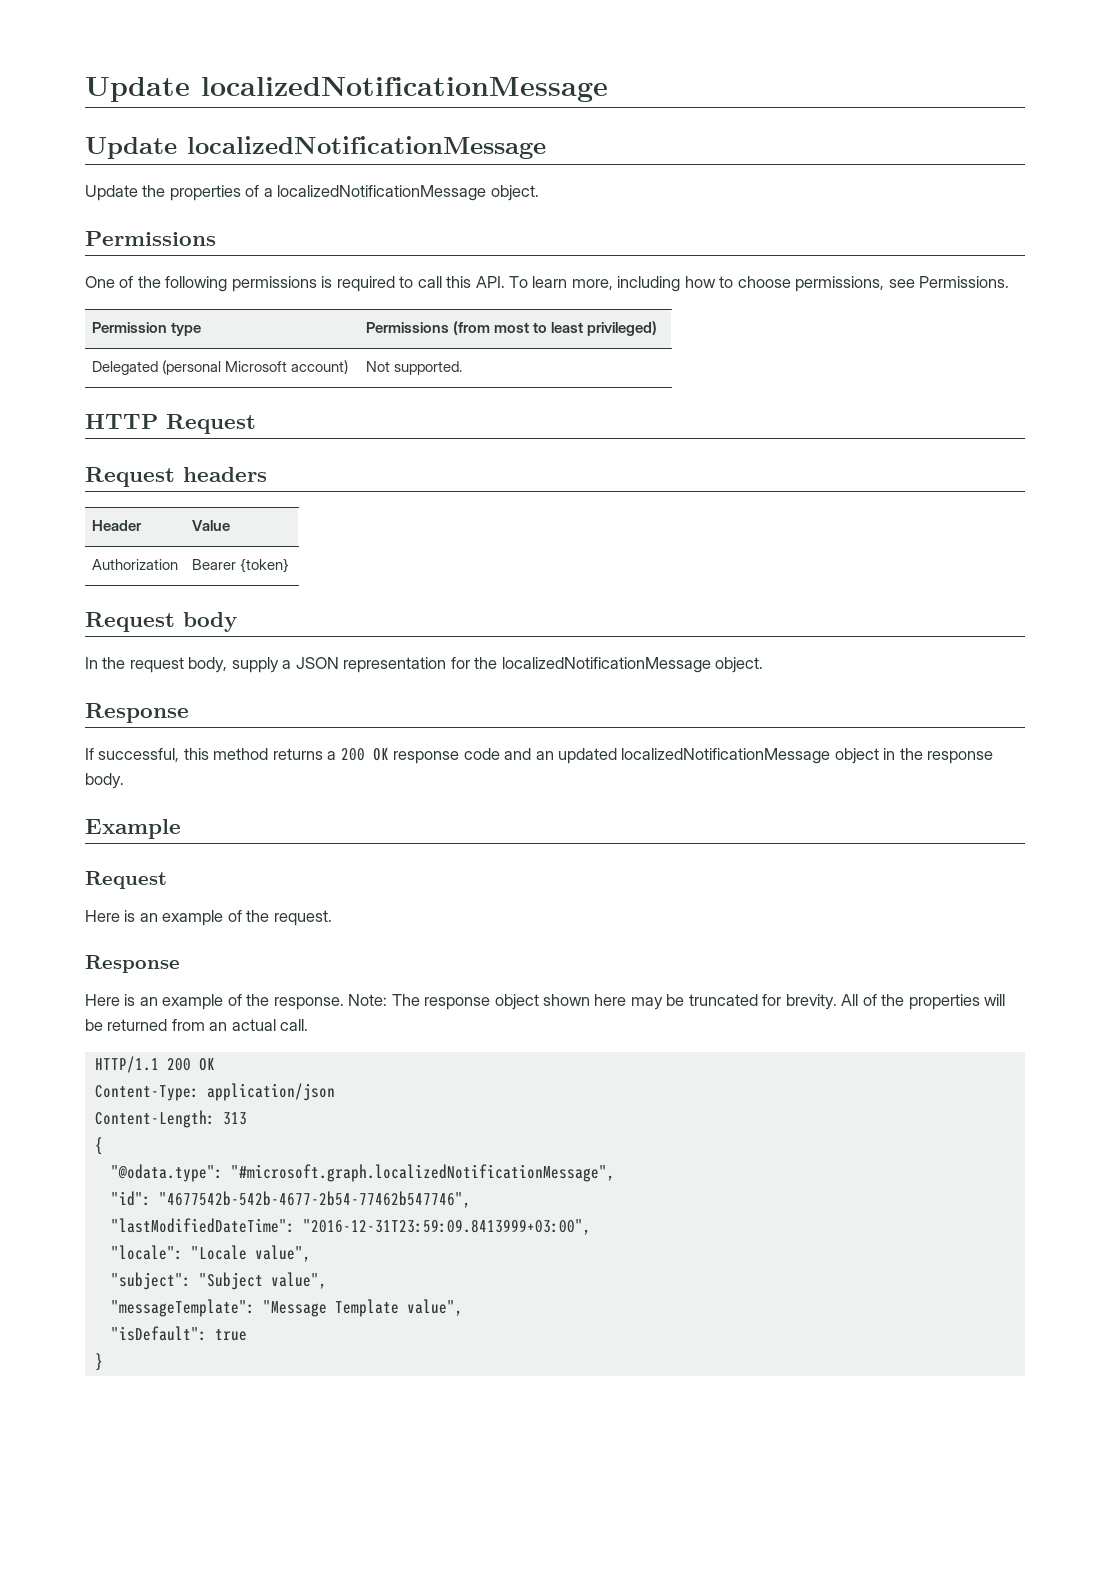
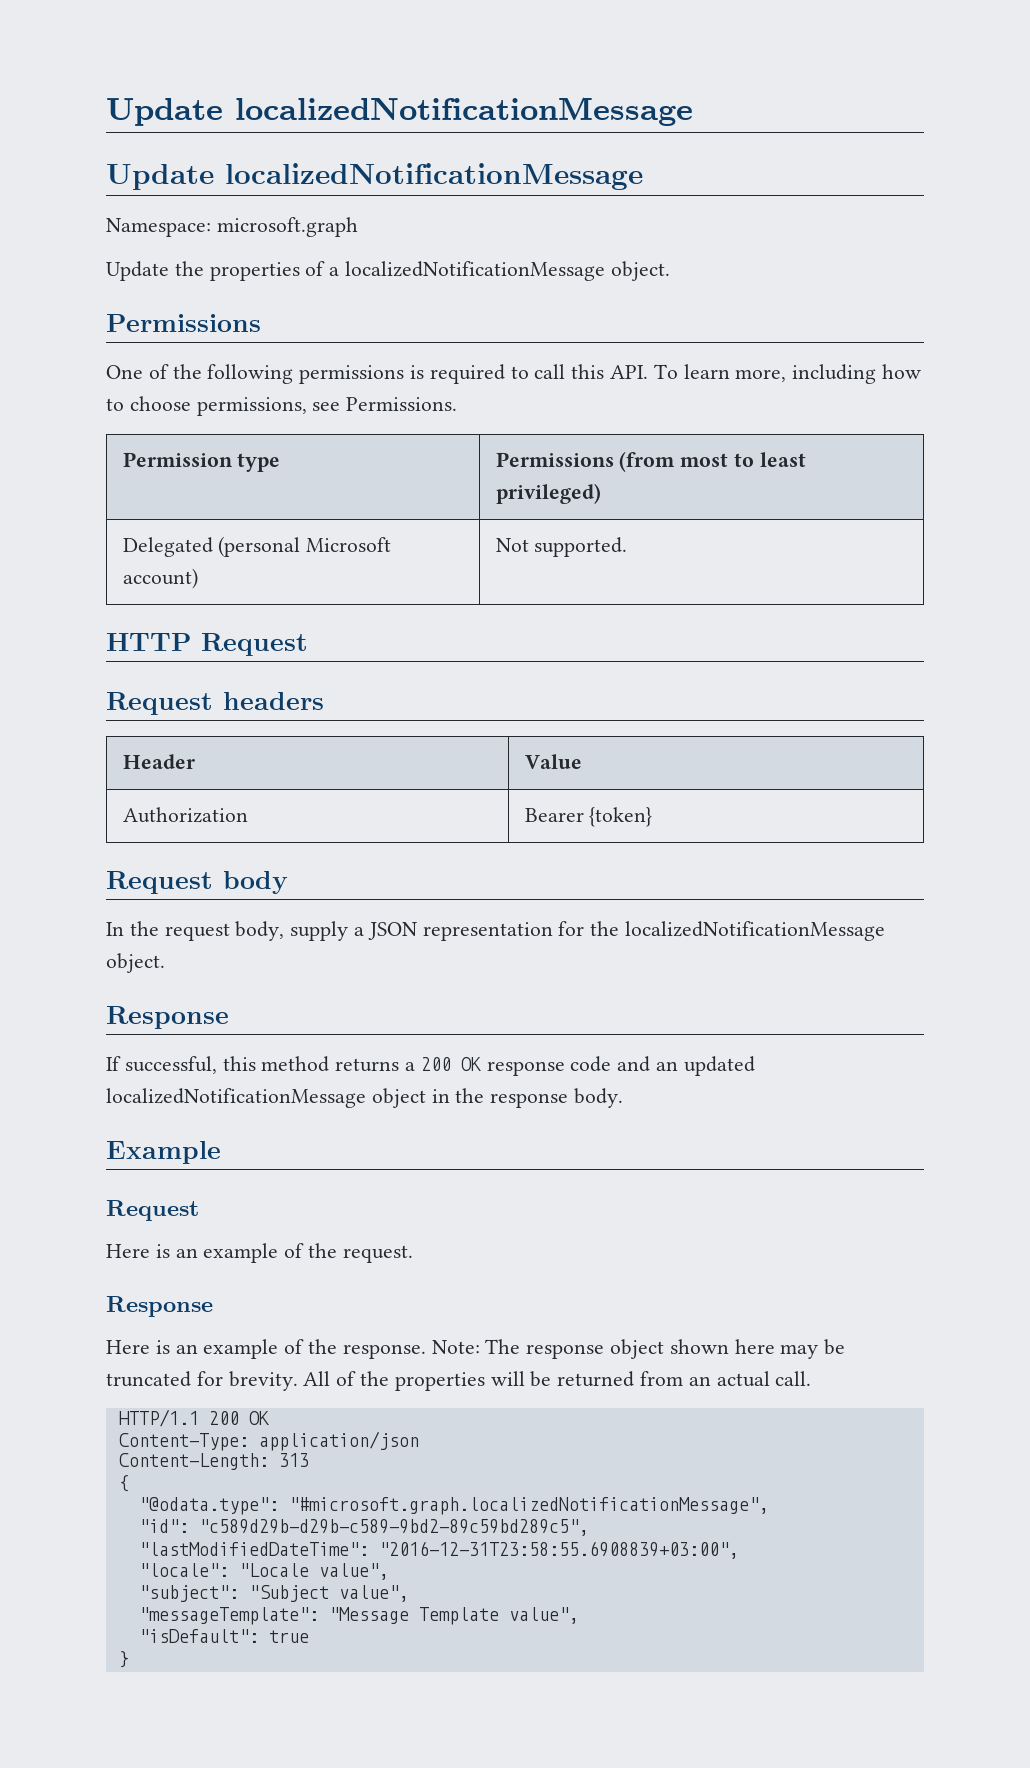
(546, 147) none -> [106,217,358,237] // Namespace: microsoft.graph
[158,1191,471,1208] "4677542b-542b-4677-2b54-77462b547746", -> [198,1519,589,1536] "c589d29b-d29b-c589-9bd2-89c59bd289c5",
[302,1219,591,1235] "2016-12-31T23:59:09.8413999+03:00", -> [378,1541,739,1559] "2016-12-31T23:58:55.6908839+03:00",

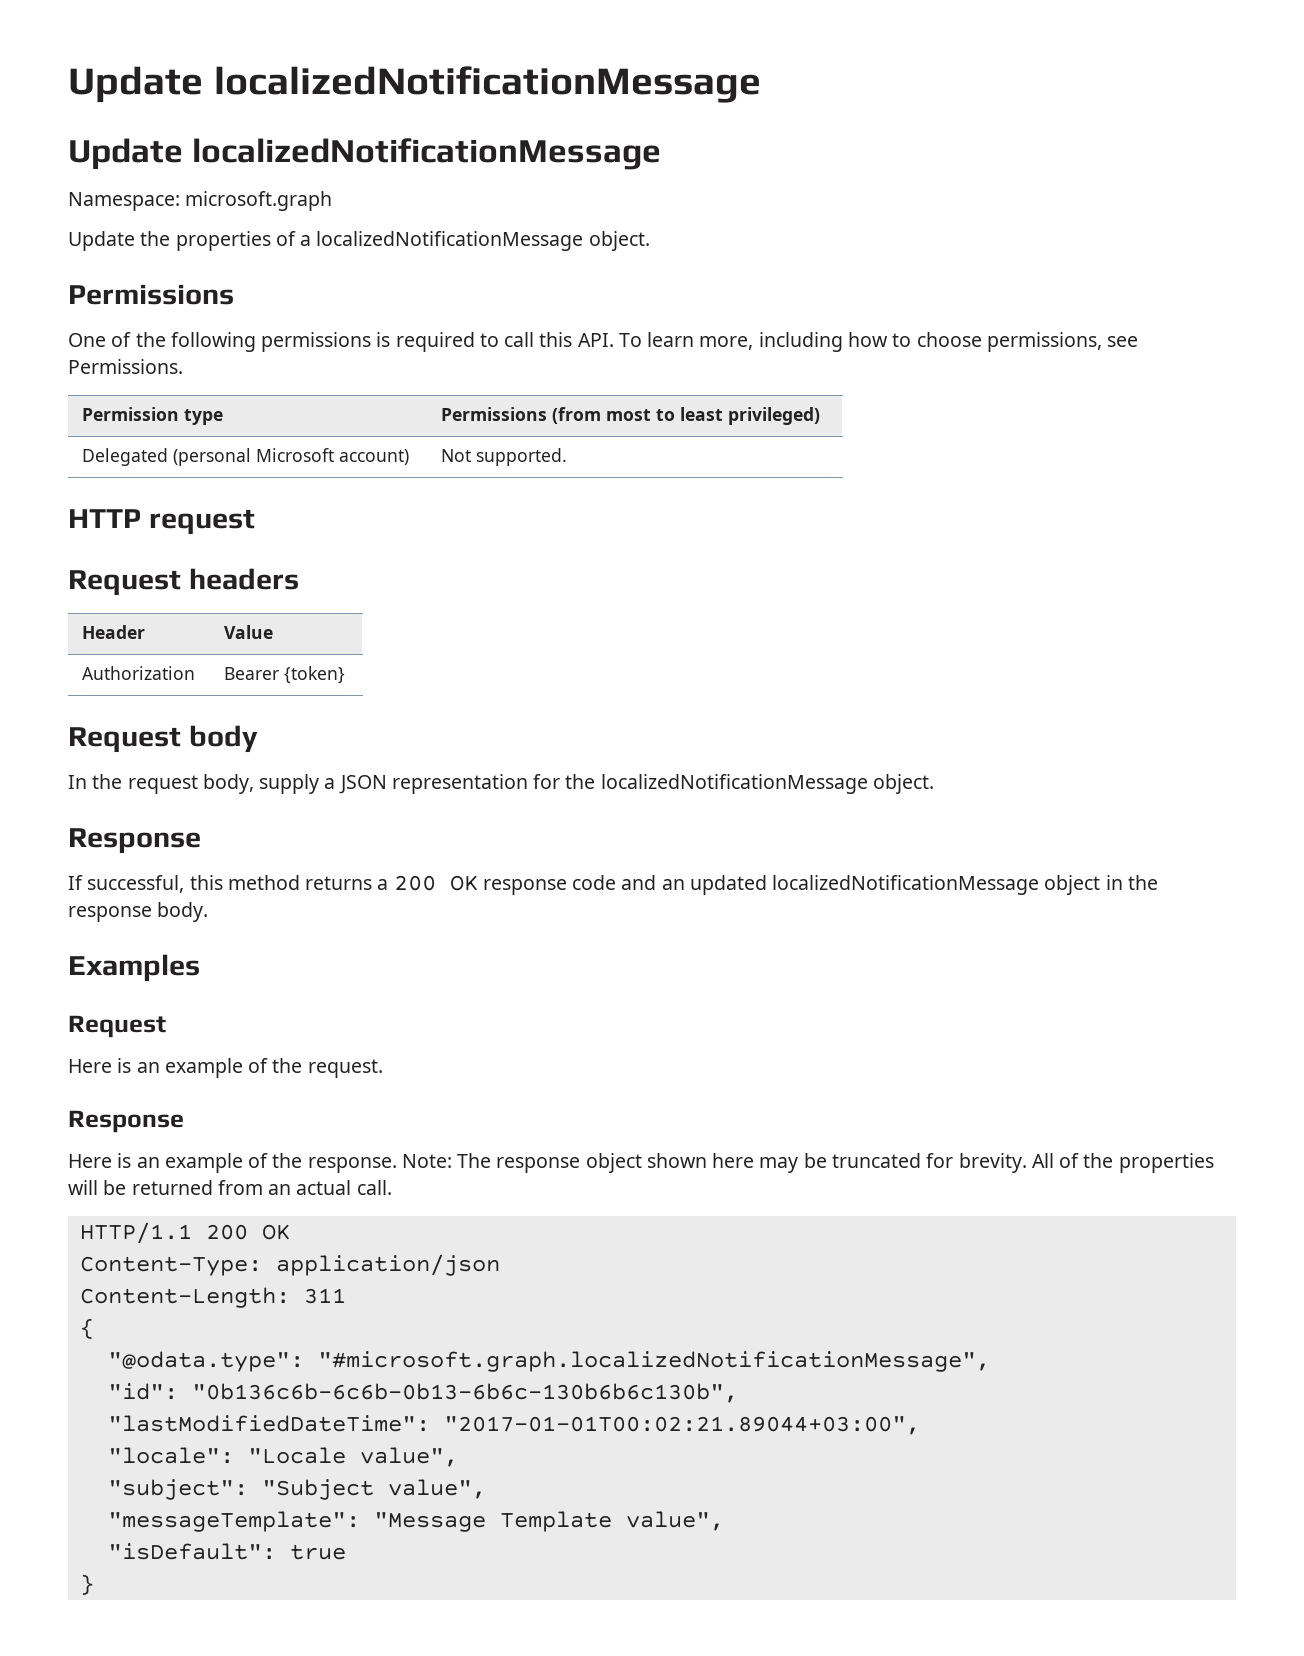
[201,633,308,656] Request -> [148,509,255,535] request
[106,1141,221,1164] Example -> [68,954,200,982] Examples
[278,1453,309,1467] 313 -> [303,1288,346,1304] 311
[198,1519,589,1536] "c589d29b-d29b-c589-9bd2-89c59bd289c5", -> [191,1383,738,1403] "0b136c6b-6c6b-0b13-6b6c-130b6b6c130b",
[378,1541,739,1559] "2016-12-31T23:58:55.6908839+03:00", -> [443,1416,920,1435] "2017-01-01T00:02:21.89044+03:00",

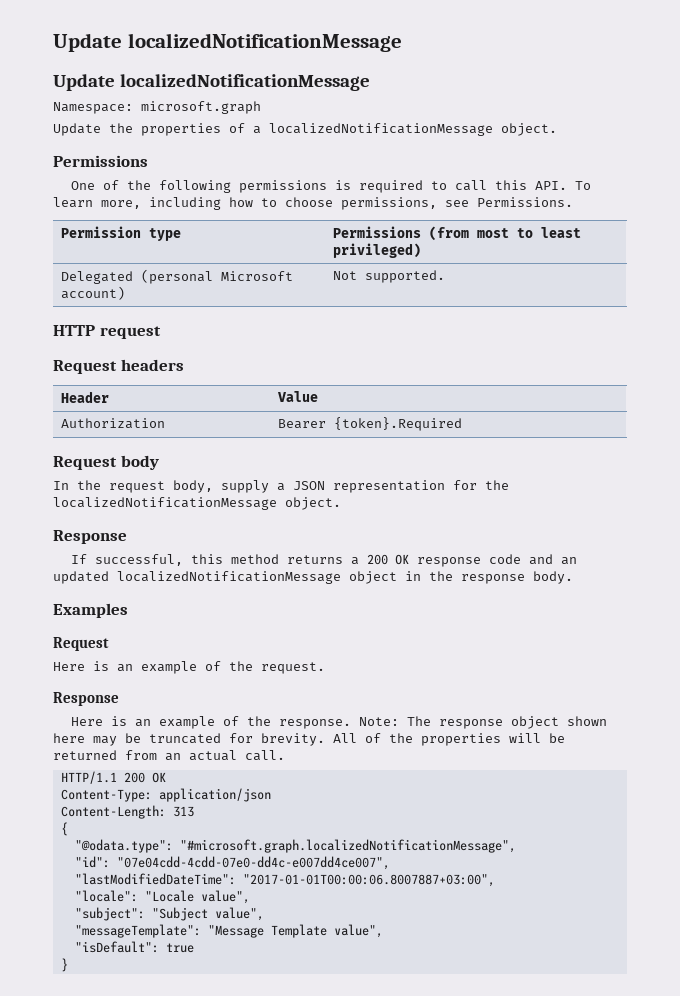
[284,666,346,684] {token} -> [334,417,463,431] {token}.Required
[303,1288,346,1304] 311 -> [172,806,194,817] 313
[191,1383,738,1403] "0b136c6b-6c6b-0b13-6b6c-130b6b6c130b", -> [116,856,390,870] "07e04cdd-4cdd-07e0-dd4c-e007dd4ce007",
[443,1416,920,1435] "2017-01-01T00:02:21.89044+03:00", -> [242,874,495,887] "2017-01-01T00:00:06.8007887+03:00",

